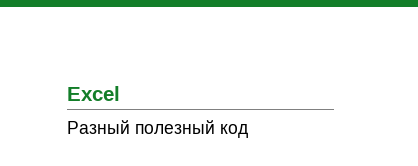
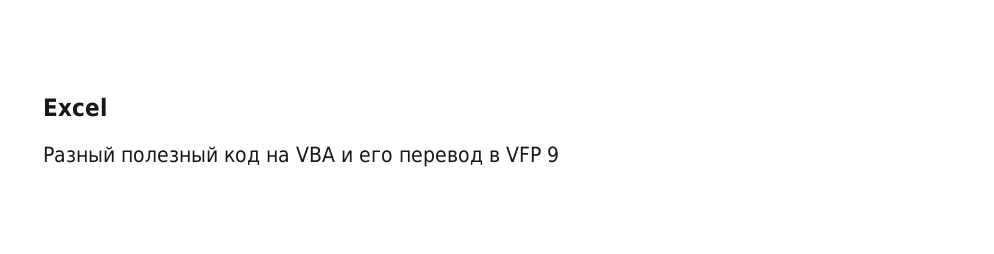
(248, 131) none -> [266,146,559,167] на VBA и его перевод в VFP 9

